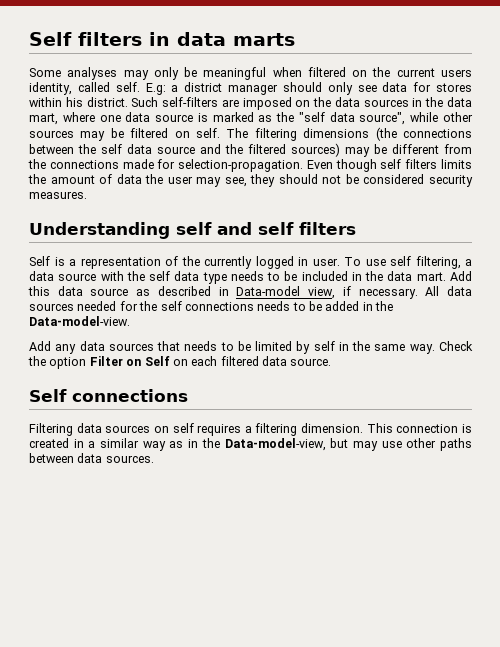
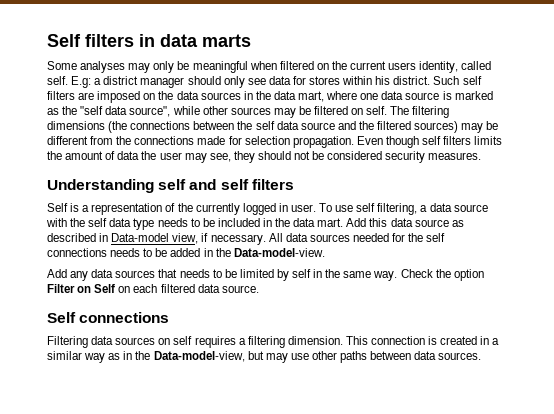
[162,97,219,107] self-filters -> [462,76,482,85] [47,91,75,100] self filters
[178,159,304,172] selection-propagation. -> [244,136,354,148] selection propagation.

